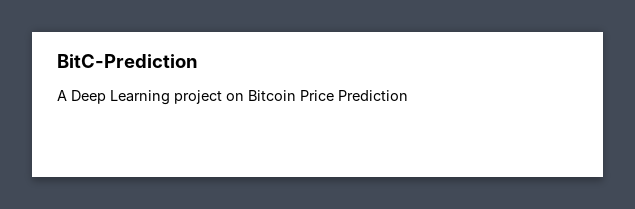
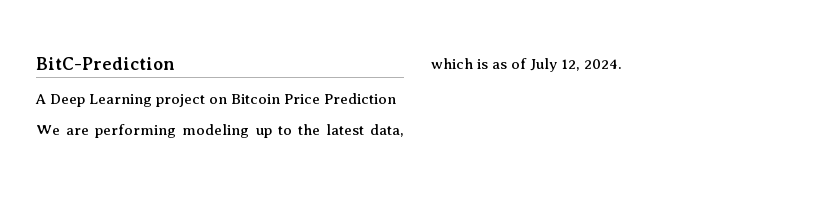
(408, 95) none -> [36,124,404,138] [431,58,623,72] // We are performing modeling up to the latest data, which is as of July 12, 2024.

